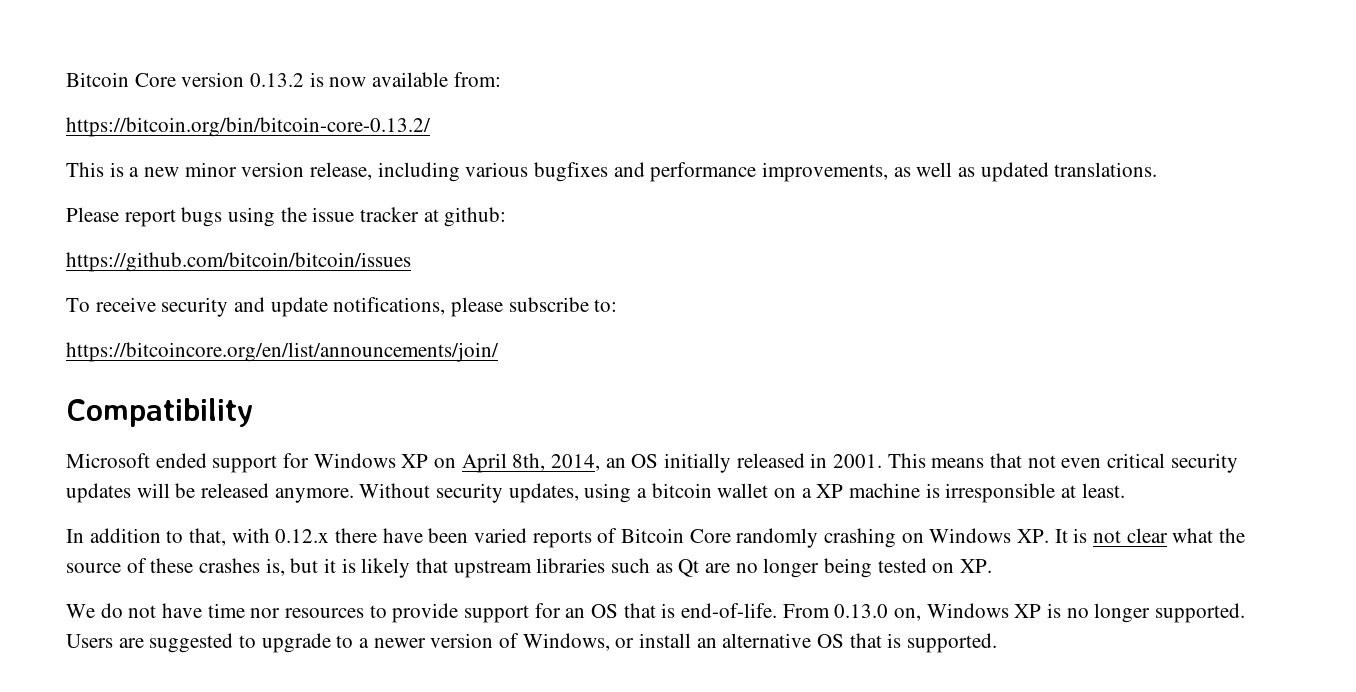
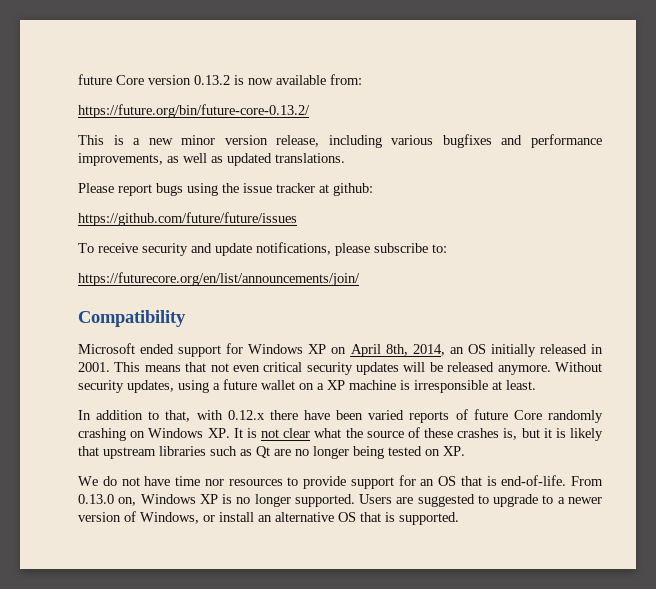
[66,72,129,87] Bitcoin -> [78,74,112,85] future
[66,117,431,137] https://bitcoin.org/bin/bitcoin-core-0.13.2/ -> [78,104,310,118] https://future.org/bin/future-core-0.13.2/
[66,252,411,272] https://github.com/bitcoin/bitcoin/issues -> [78,212,297,226] https://github.com/future/future/issues
[66,342,499,362] https://bitcoincore.org/en/list/announcements/join/ -> [78,272,360,286] https://futurecore.org/en/list/announcements/join/
[651,483,712,498] bitcoin -> [223,379,257,390] future
[621,528,685,543] Bitcoin -> [473,409,508,420] future

